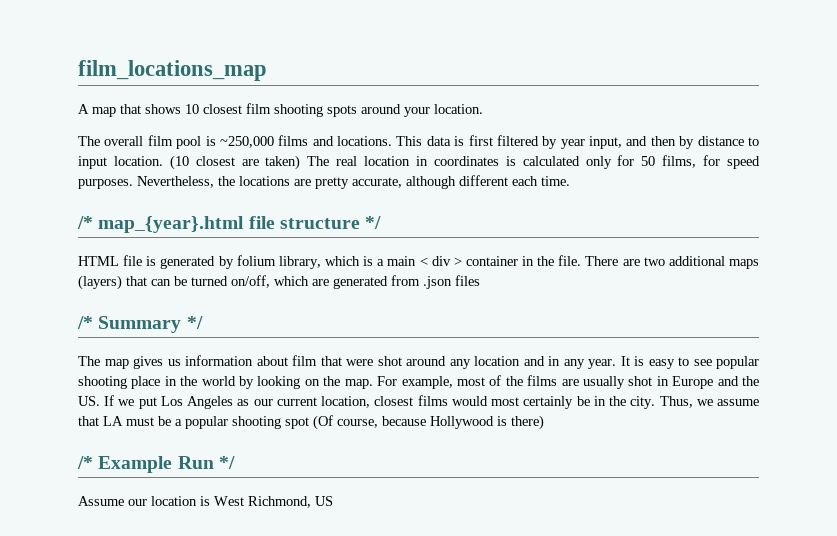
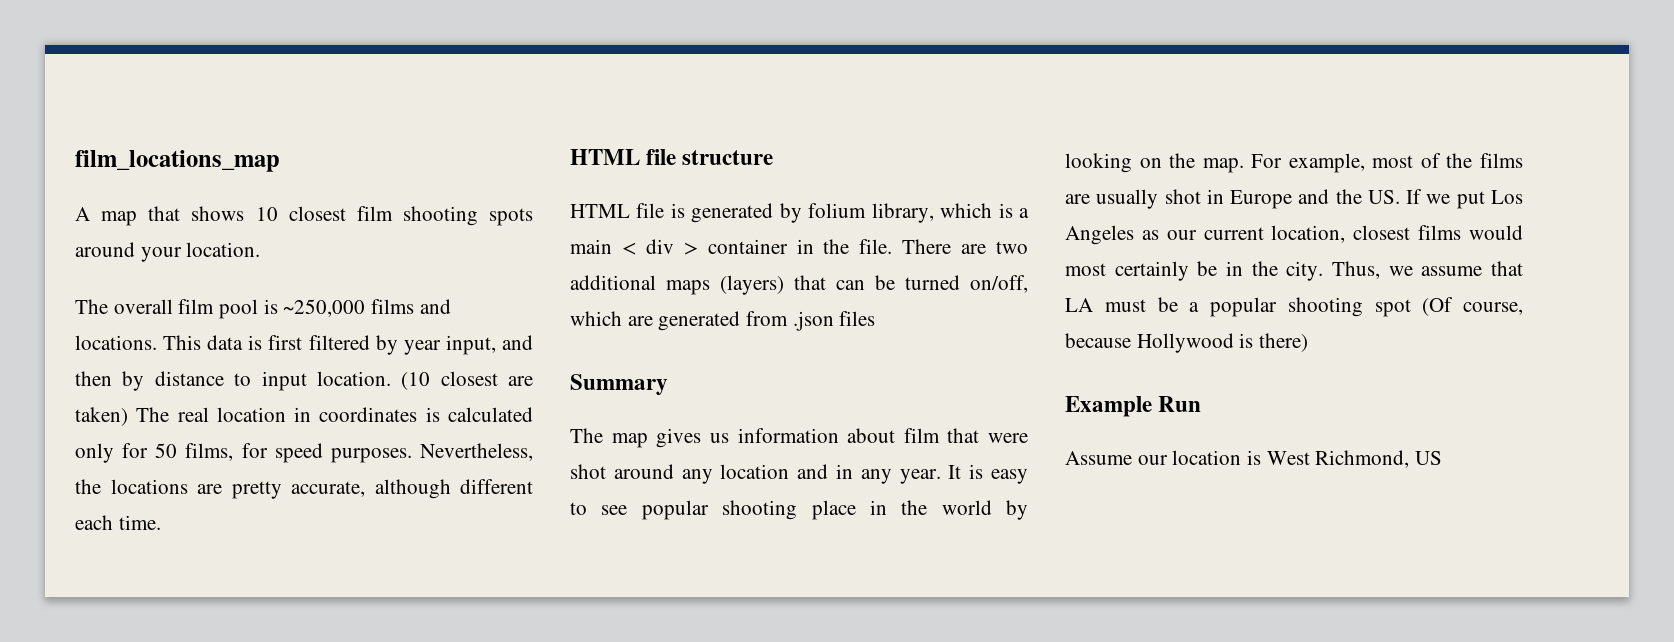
[77,216,245,233] /* map_{year}.html -> [570,149,640,165] HTML
[365,216,382,229] */ -> (774, 157) none
[77,316,93,329] /* -> (876, 318) none
[186,316,203,329] */ -> (668, 384) none
[77,456,93,469] /* -> (1309, 342) none
[218,456,235,469] */ -> (1202, 404) none

